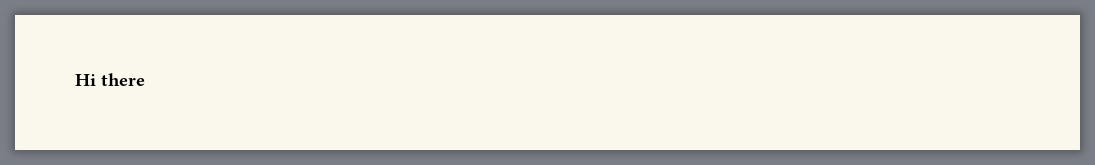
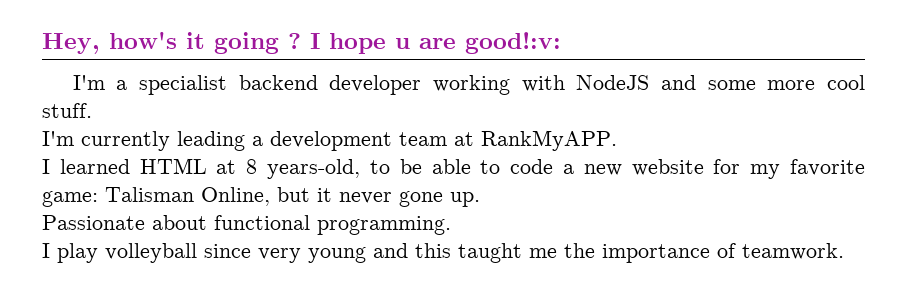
[75,73,145,86] Hi there -> [42,31,561,54] [72,75,865,95] [42,103,92,118] [42,130,617,151] [42,158,865,179] [42,187,480,207] [42,215,451,235] [42,243,844,263] Hey, how's it going ? I hope u are good!:v: // I'm a specialist backend developer working with NodeJS and some more cool stuff. // I'm currently leading a development team at RankMyAPP. // I learned HTML at 8 years-old, to be able to code a new website for my favorite game: Talisman Online, but it never gone up. // Passionate about functional programming. // I play volleyball since very young and this taught me the importance of teamwork.

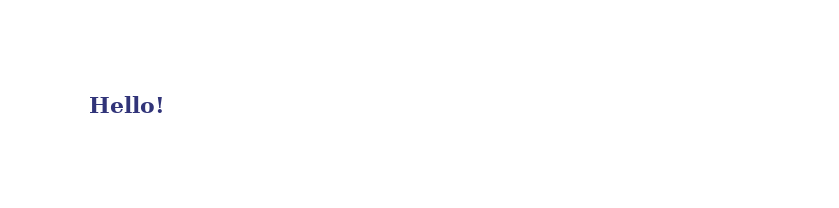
[42,31,561,54] [72,75,865,95] [42,103,92,118] [42,130,617,151] [42,158,865,179] [42,187,480,207] [42,215,451,235] [42,243,844,263] Hey, how's it going ? I hope u are good!:v: // I'm a specialist backend developer working with NodeJS and some more cool stuff. // I'm currently leading a development team at RankMyAPP. // I learned HTML at 8 years-old, to be able to code a new website for my favorite game: Talisman Online, but it never gone up. // Passionate about functional programming. // I play volleyball since very young and this taught me the importance of teamwork. -> [89,96,165,113] Hello!

